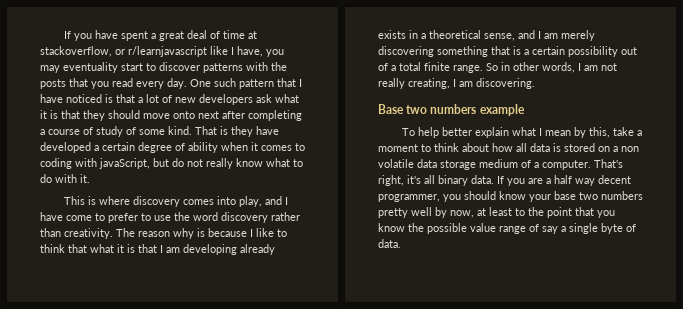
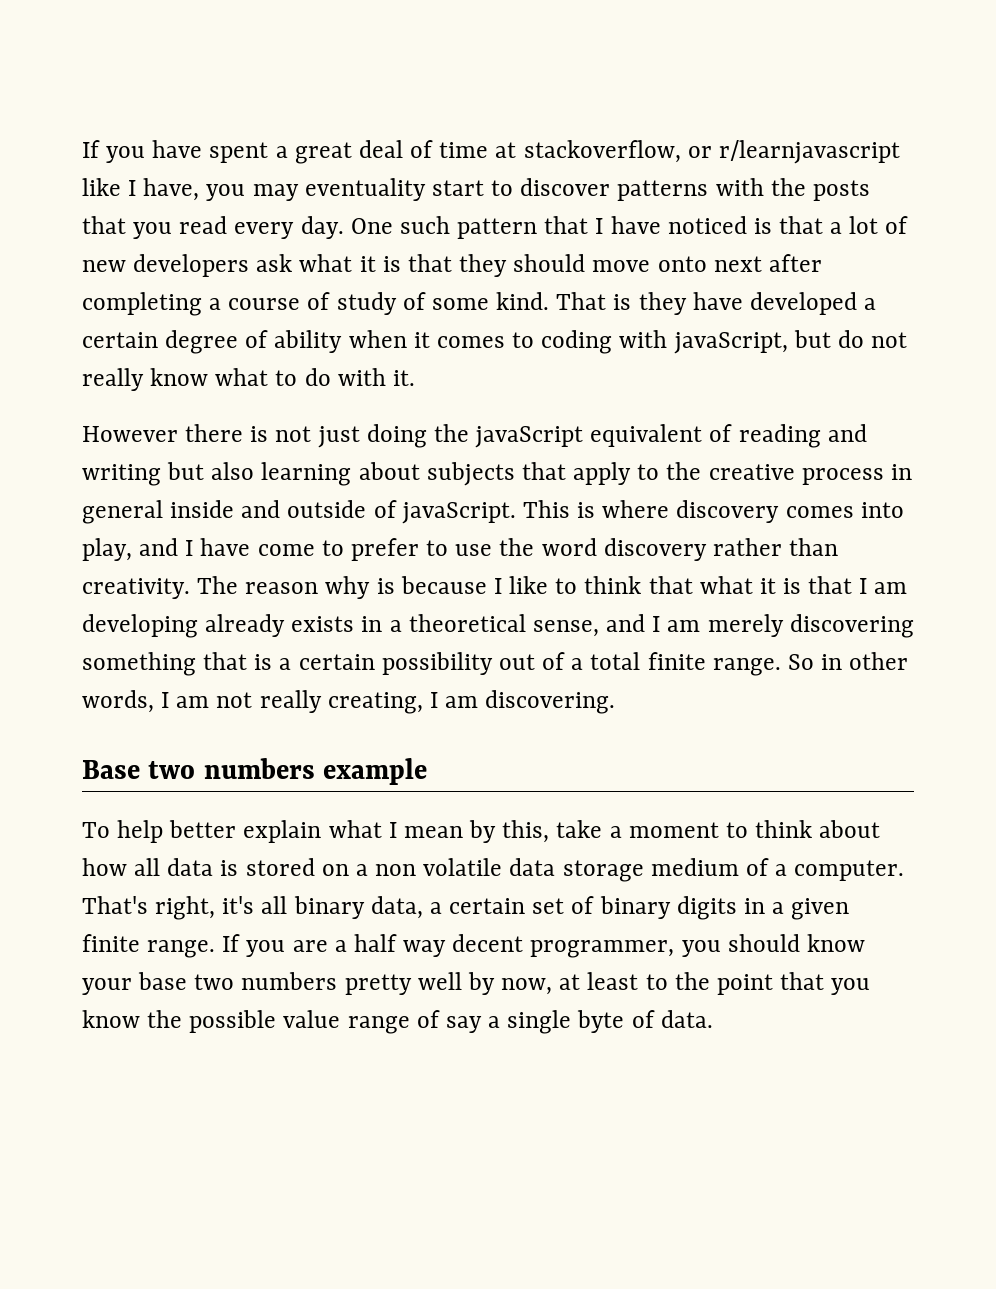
(90, 178) none -> [82,424,867,448] [82,462,912,486] [82,500,516,524] However there is not just doing the javaScript equivalent of reading and writing but also learning about subjects that apply to the creative process in general inside and outside of javaScript.
[471,175,494,184] data. -> [370,896,850,920] [82,934,216,958] data, a certain set of binary digits in a given finite range.

